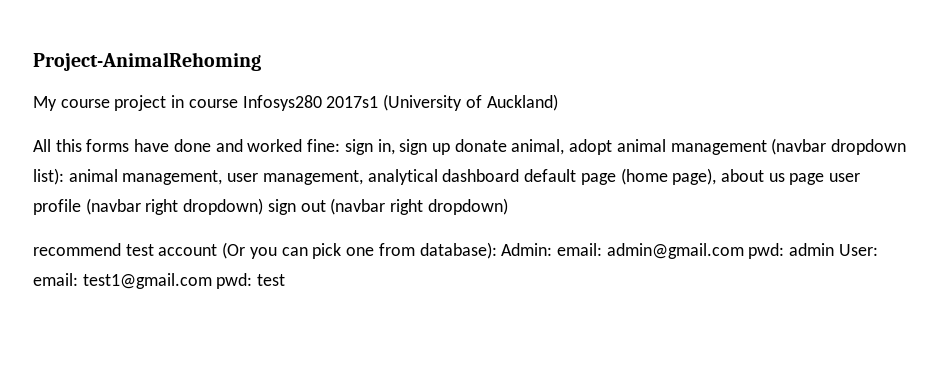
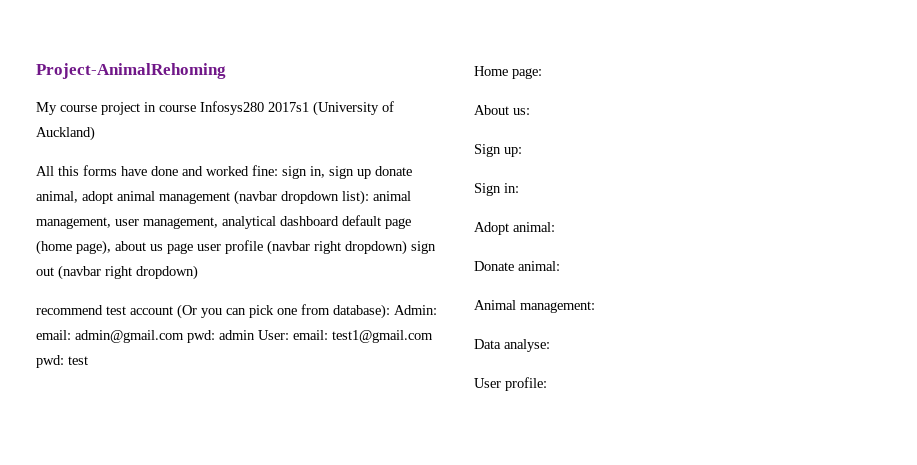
(286, 280) none -> [474,66,542,79] [474,105,530,115] [474,144,522,157] [474,183,519,196] [474,222,555,235] [474,261,560,271] [474,300,595,313] [474,339,550,352] [474,377,547,391] // Home page: // About us: // Sign up: // Sign in: // Adopt animal: // Donate animal: // Animal management: // Data analyse: // User profile:

